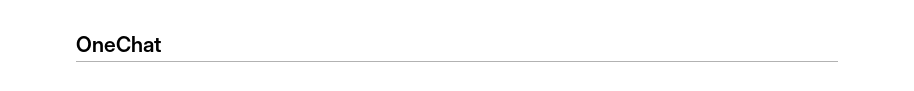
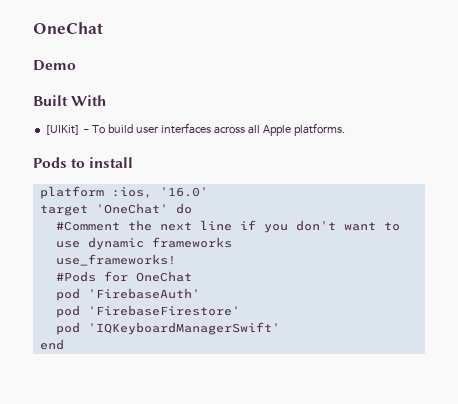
[76,36,161,52] OneChat -> [33,22,103,34] [33,60,76,71] [33,95,107,106] [45,123,345,136] [33,157,134,168] [39,186,208,199] [39,203,192,216] [55,220,400,233] [55,237,232,250] [55,254,176,266] [55,271,192,282] [55,288,200,301] [55,305,240,318] [55,322,280,335] [39,339,64,350] OneChat // Demo // Built With // [UIKit] - To build user interfaces across all Apple platforms. // Pods to install // platform :ios, '16.0' // target 'OneChat' do // #Comment the next line if you don't want to use dynamic frameworks // use_frameworks! // #Pods for OneChat // pod 'FirebaseAuth' // pod 'FirebaseFirestore' // pod 'IQKeyboardManagerSwift' // end

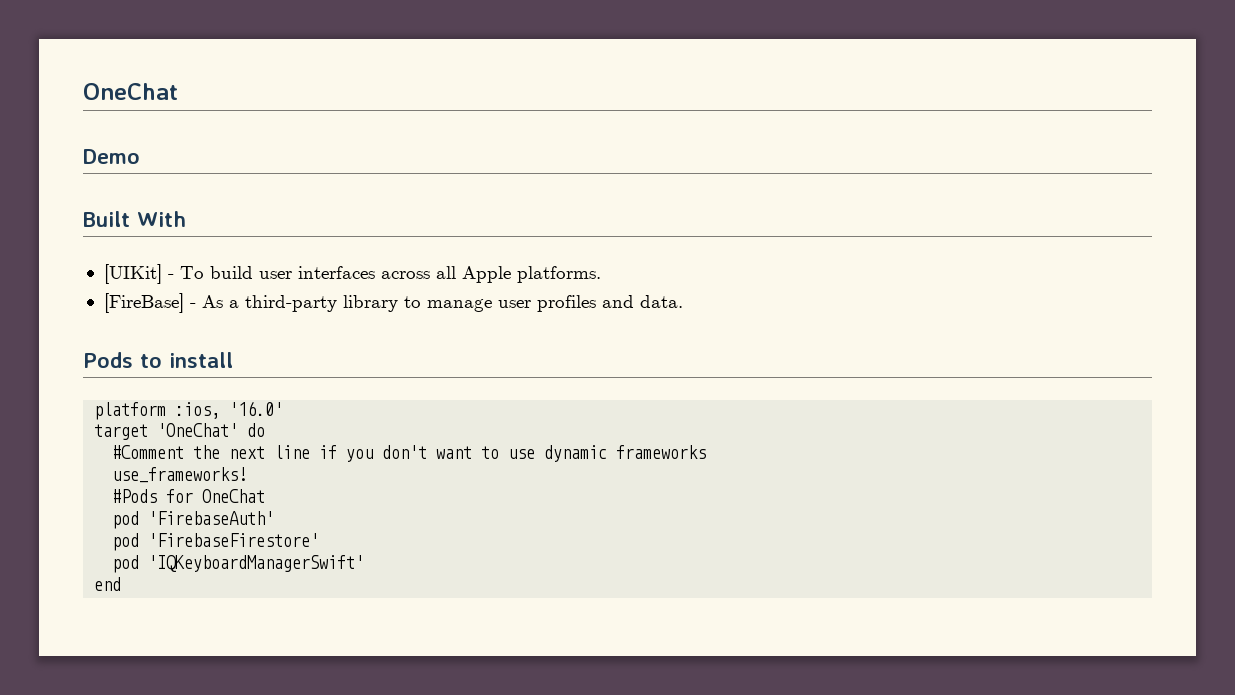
(345, 129) none -> [103,293,683,313] // [FireBase] - As a third-party library to manage user profiles and data.

